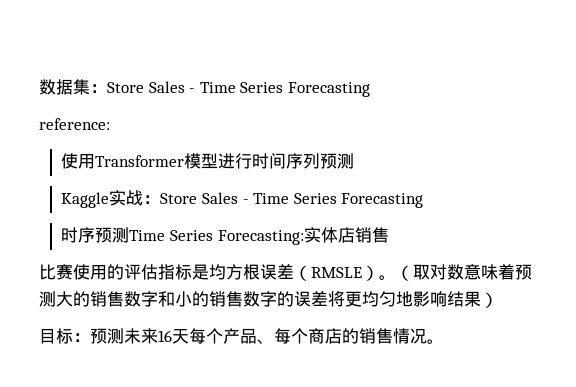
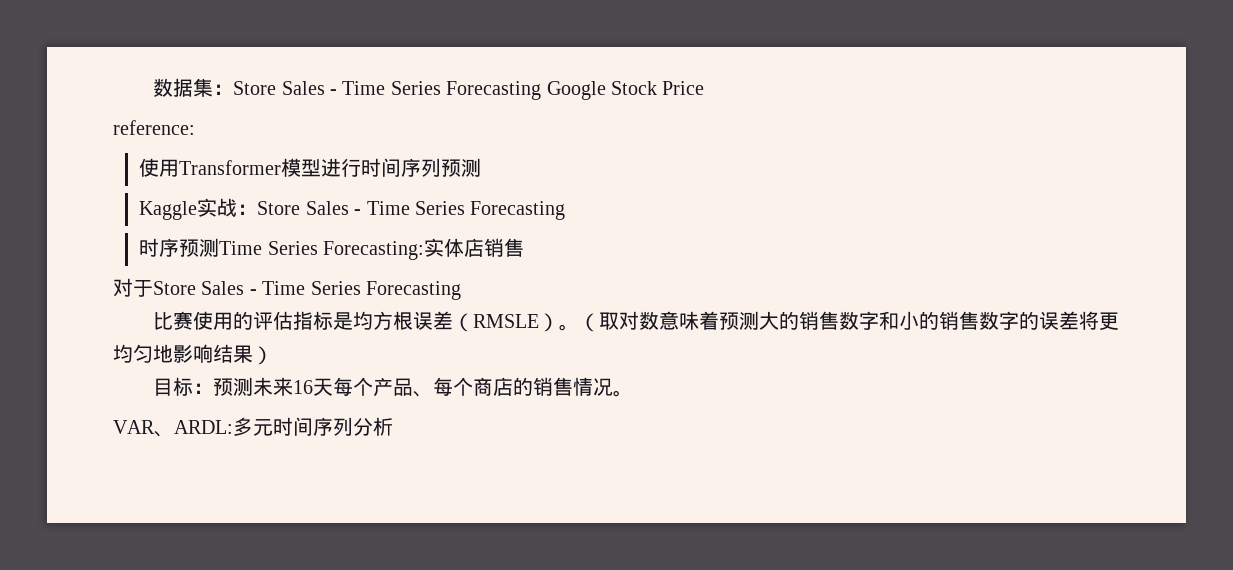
(370, 89) none -> [546,81,705,100] Google Stock Price
(389, 235) none -> [113,278,461,300] // 对于Store Sales - Time Series Forecasting
(444, 341) none -> [113,417,393,437] // VAR、ARDL:多元时间序列分析

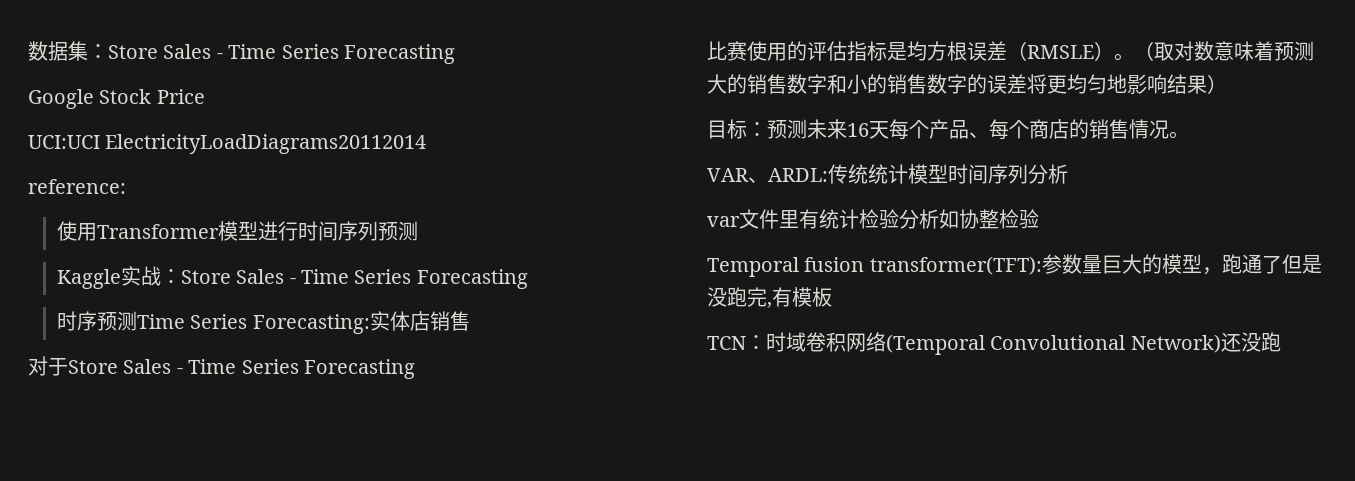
(542, 90) none -> (455, 54) //
(705, 88) none -> [28,134,427,154] // UCI:UCI ElectricityLoadDiagrams20112014
[233,417,273,436] 多元 -> [828,164,948,184] 传统统计模型
(393, 426) none -> [707,209,1039,229] [707,254,1322,277] [707,287,832,308] [707,332,1281,355] // var文件里有统计检验分析如协整检验 // Temporal fusion transformer(TFT):参数量巨大的模型，跑通了但是没跑完,有模板 // TCN：时域卷积网络(Temporal Convolutional Network)还没跑

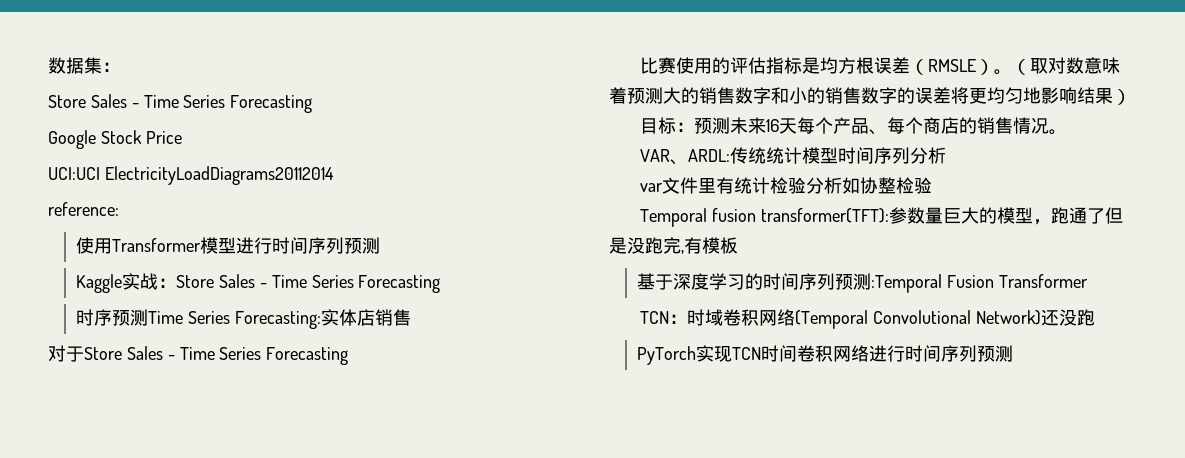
(108, 51) none -> (120, 67) //
(832, 297) none -> [637,273,1088,293] // 基于深度学习的时间序列预测:Temporal Fusion Transformer
(1281, 342) none -> [637,345,1014,365] // PyTorch实现TCN时间卷积网络进行时间序列预测

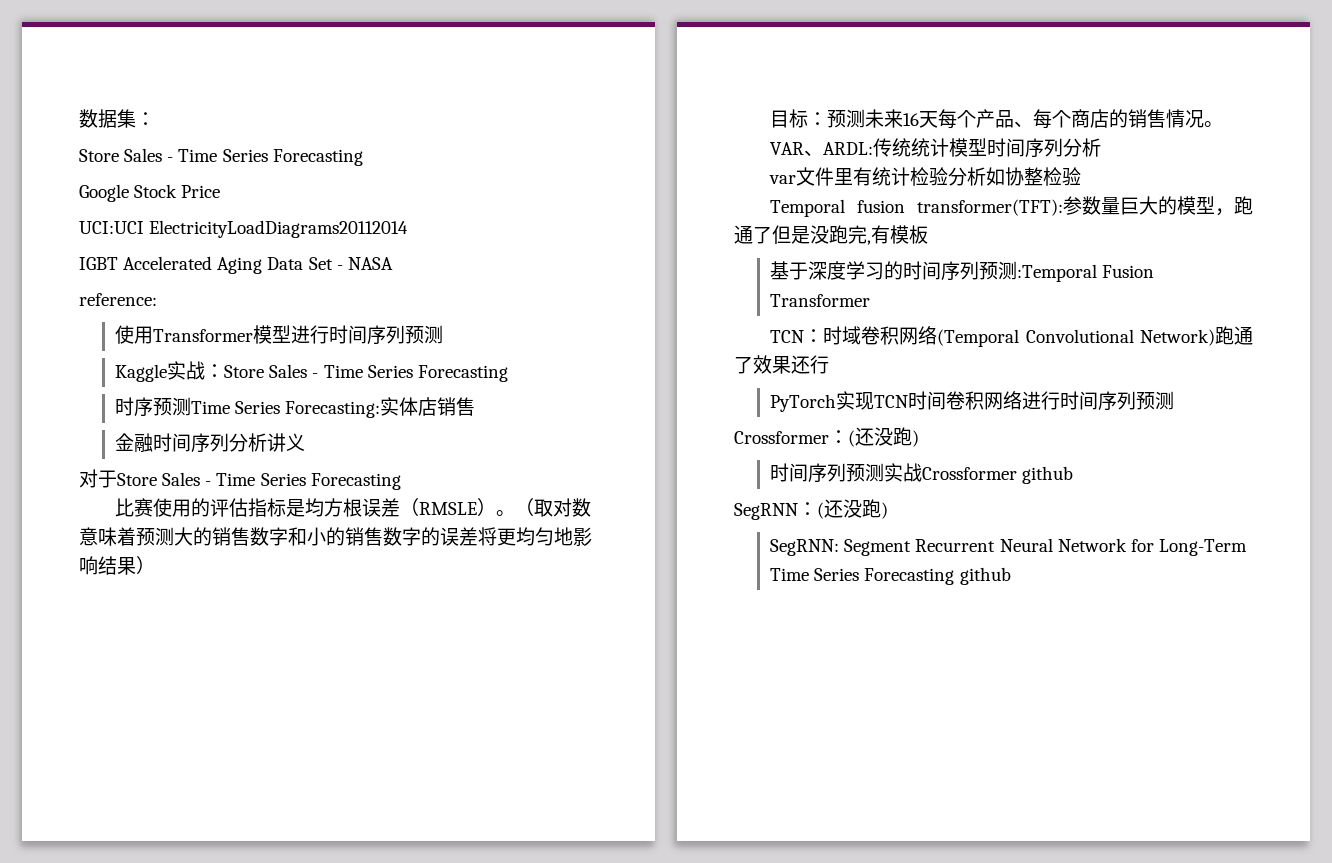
(334, 175) none -> [79,256,393,274] // IGBT Accelerated Aging Data Set - NASA
(411, 317) none -> [115,433,306,453] // 金融时间序列分析讲义
[1041,309,1096,326] 还没跑 -> [1215,326,1253,345] [734,355,829,374] 跑通了效果还行
(1014, 353) none -> [734,427,919,447] [770,463,1074,484] [734,499,888,520] [770,538,1247,556] [770,567,1011,585] // Crossformer：(还没跑) // 时间序列预测实战Crossformer github // SegRNN：(还没跑) // SegRNN: Segment Recurrent Neural Network for Long-Term Time Series Forecasting github

